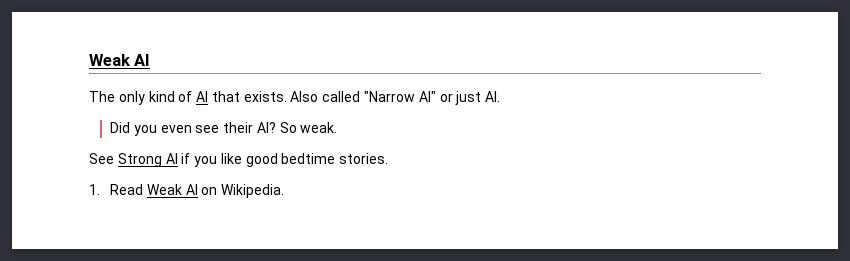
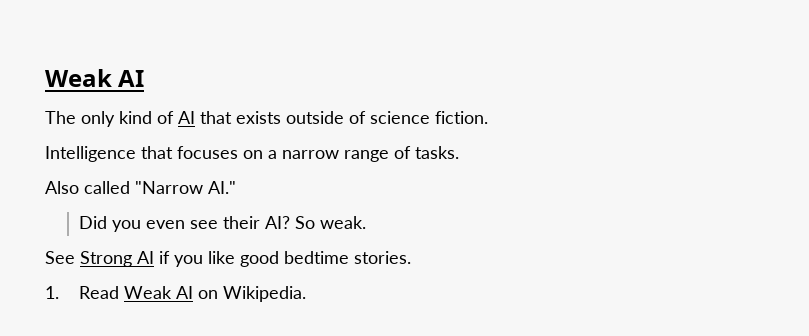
[243,91,501,105] exists. Also called "Narrow AI" or just AI. -> [236,111,488,124] [45,146,459,162] [45,181,236,194] exists outside of science fiction. // Intelligence that focuses on a narrow range of tasks. // Also called "Narrow AI."

